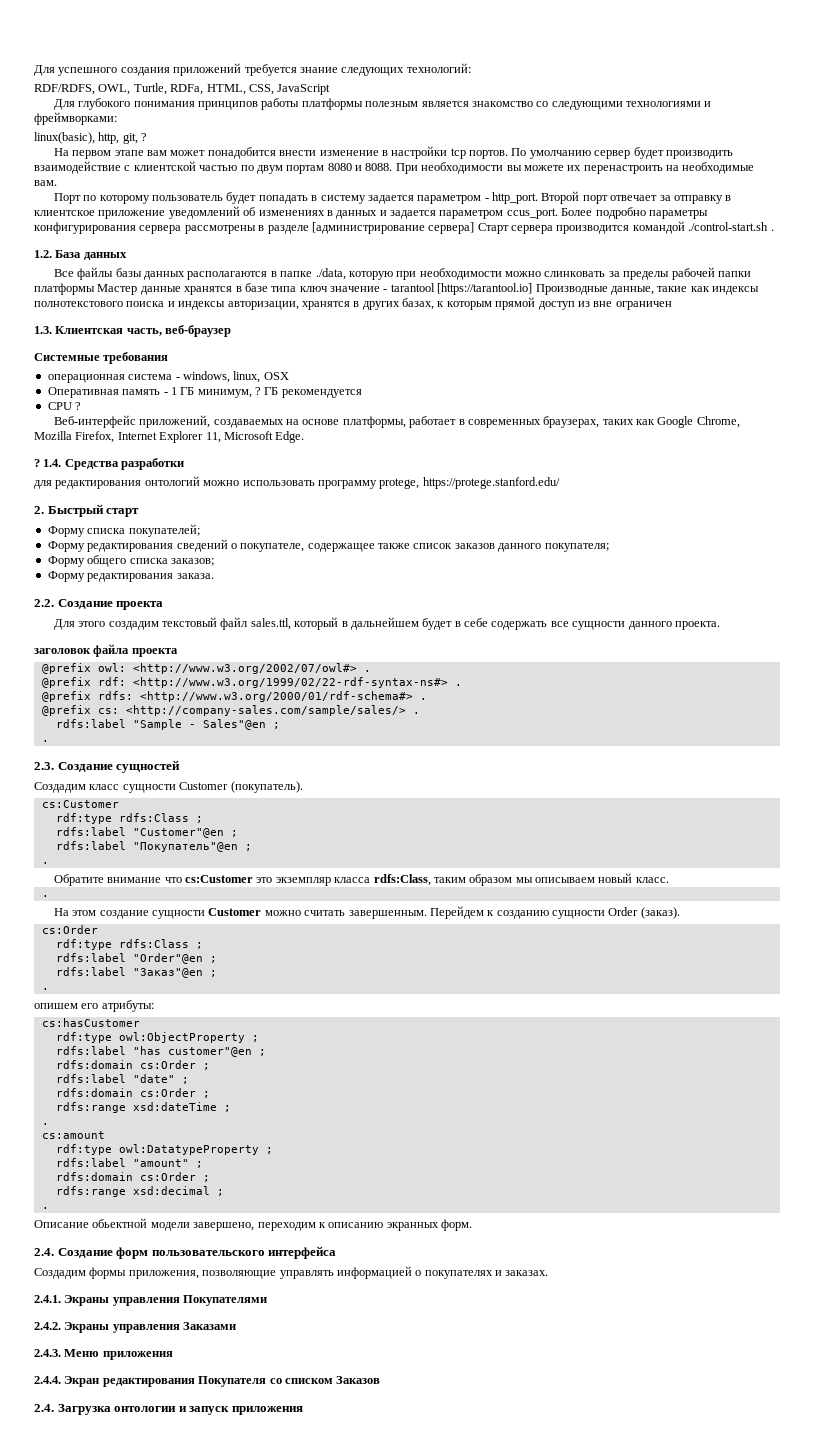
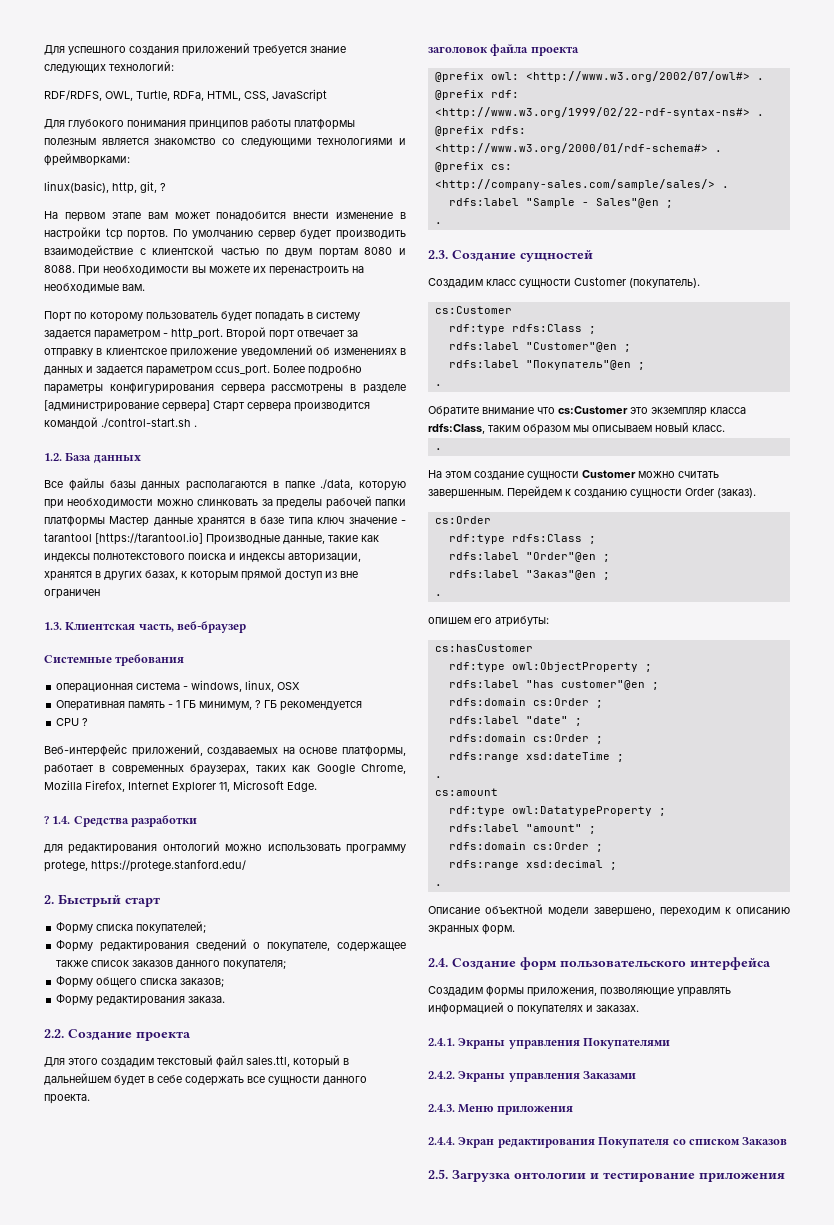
[92,1218,148,1228] обьектной -> [485,904,543,914] объектной
[34,1404,54,1412] 2.4. -> [428,1169,448,1179] 2.5.
[189,1406,230,1415] запуск -> [603,1172,695,1182] тестирование

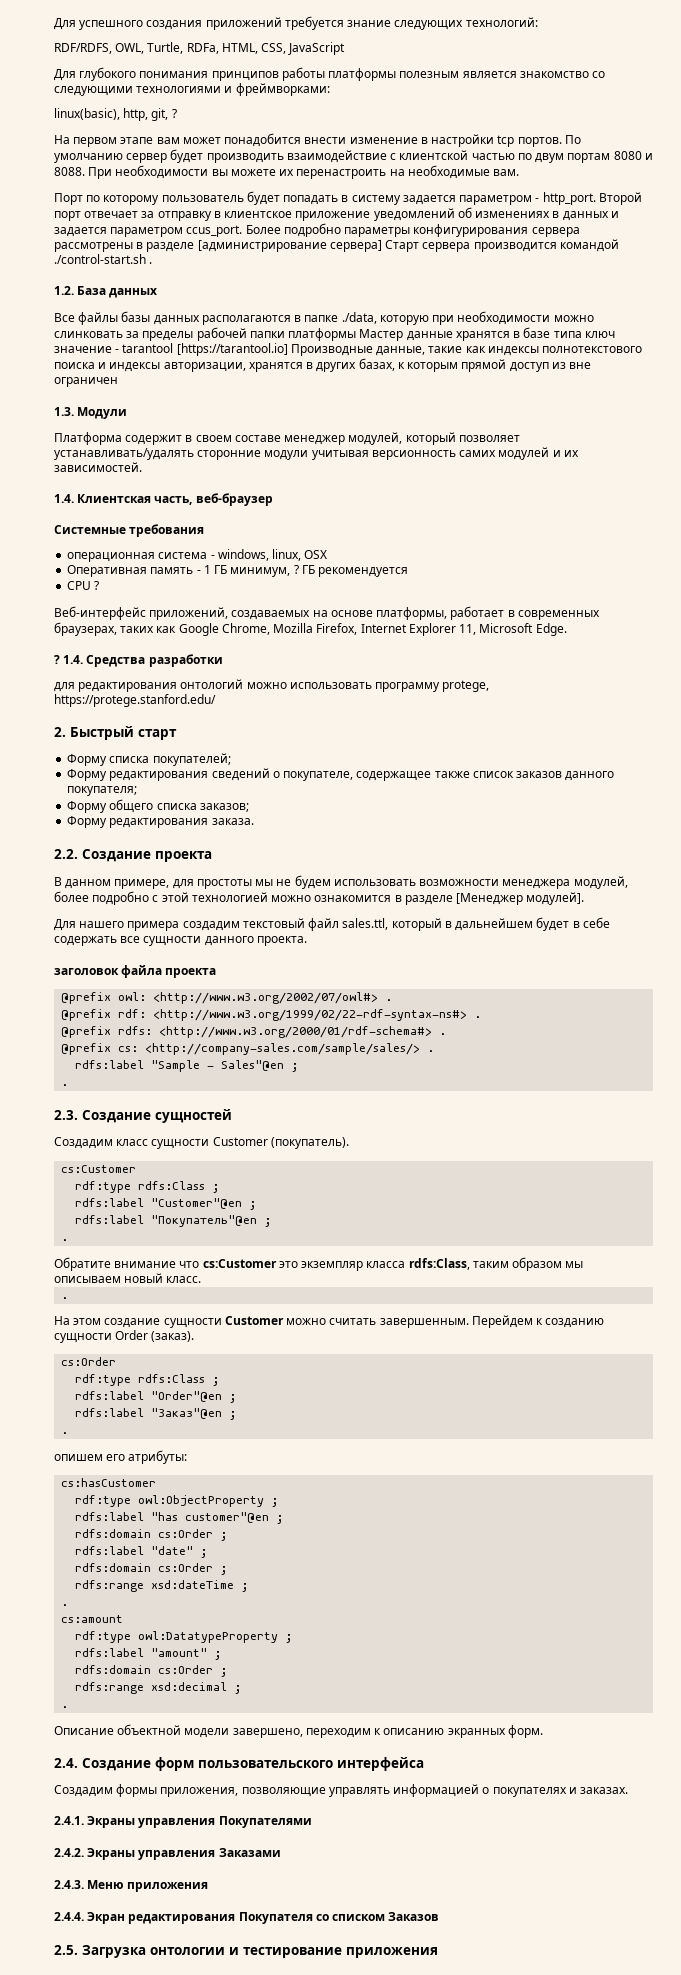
(62, 626) none -> [77,407,128,419] [54,432,520,445] [54,447,579,460] [54,462,142,472] [54,494,74,503] Модули // Платформа содержит в своем составе менеджер модулей, который позволяет устанавливать/удалять сторонние модули учитывая версионность самих модулей и их зависимостей. // 1.4.
[44,1057,98,1067] // Для этого -> [54,875,628,889] [54,891,585,905] [54,919,180,931] // В данном примере, для простоты мы не будем использовать возможности менеджера модулей, более подробно с этой технологией можно ознакомится в разделе [Менеджер модулей]. // Для нашего примера

